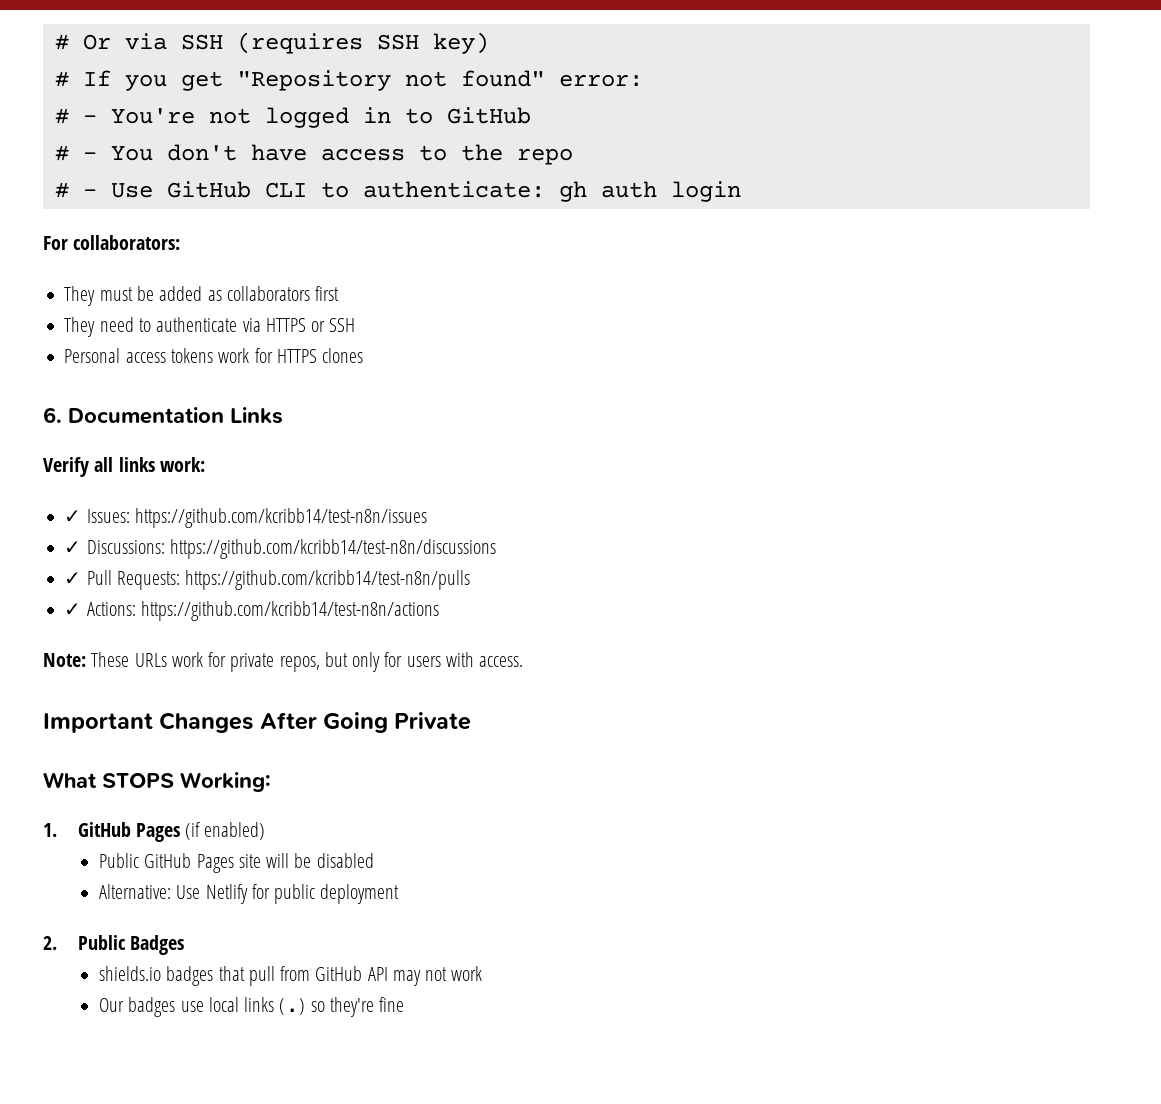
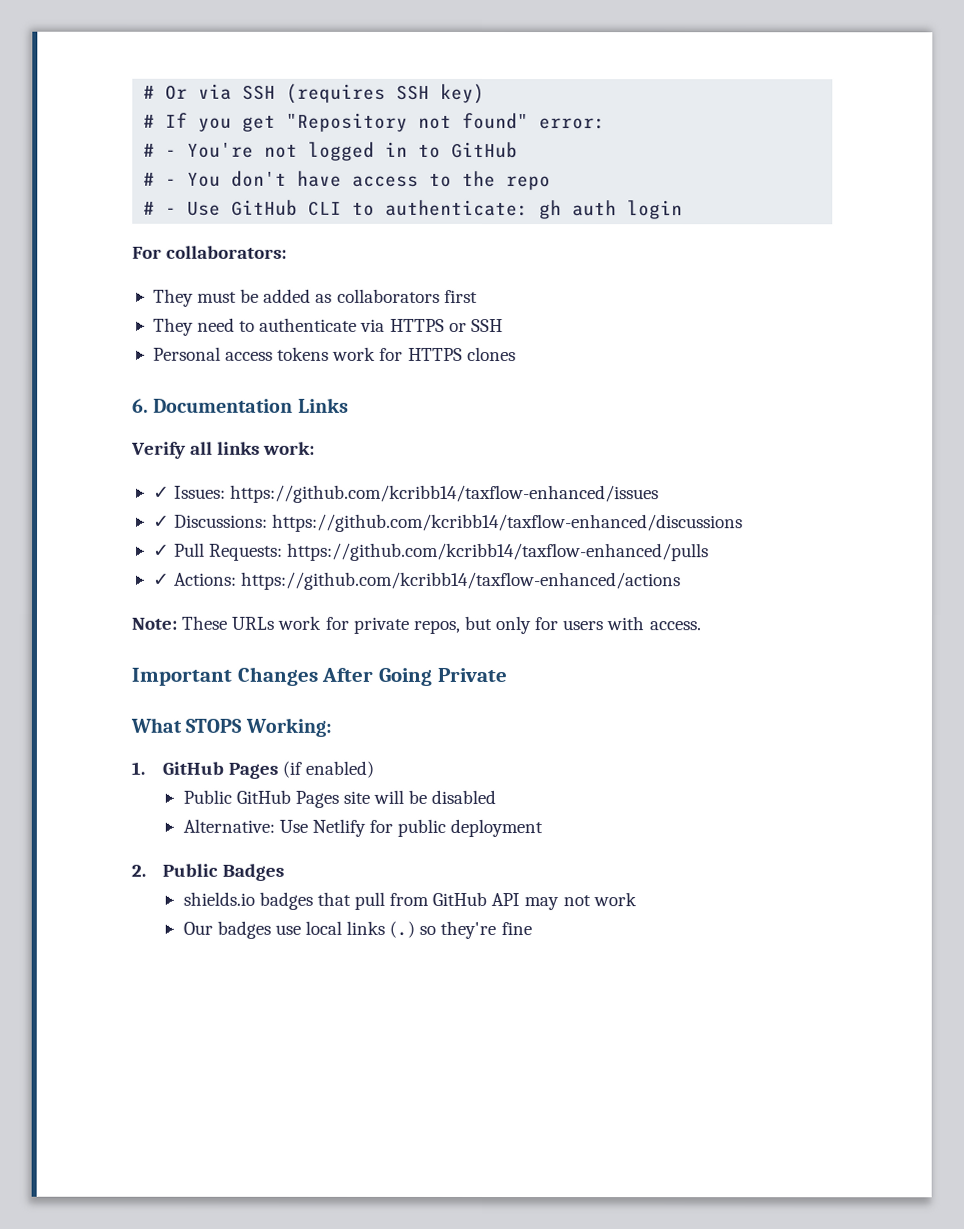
[134,508,427,528] https://github.com/kcribb14/test-n8n/issues -> [230,484,660,504] https://github.com/kcribb14/taxflow-enhanced/issues
[169,539,496,559] https://github.com/kcribb14/test-n8n/discussions -> [272,513,744,533] https://github.com/kcribb14/taxflow-enhanced/discussions
[185,570,471,590] https://github.com/kcribb14/test-n8n/pulls -> [287,542,710,562] https://github.com/kcribb14/taxflow-enhanced/pulls
[140,601,439,621] https://github.com/kcribb14/test-n8n/actions -> [241,571,682,591] https://github.com/kcribb14/taxflow-enhanced/actions

